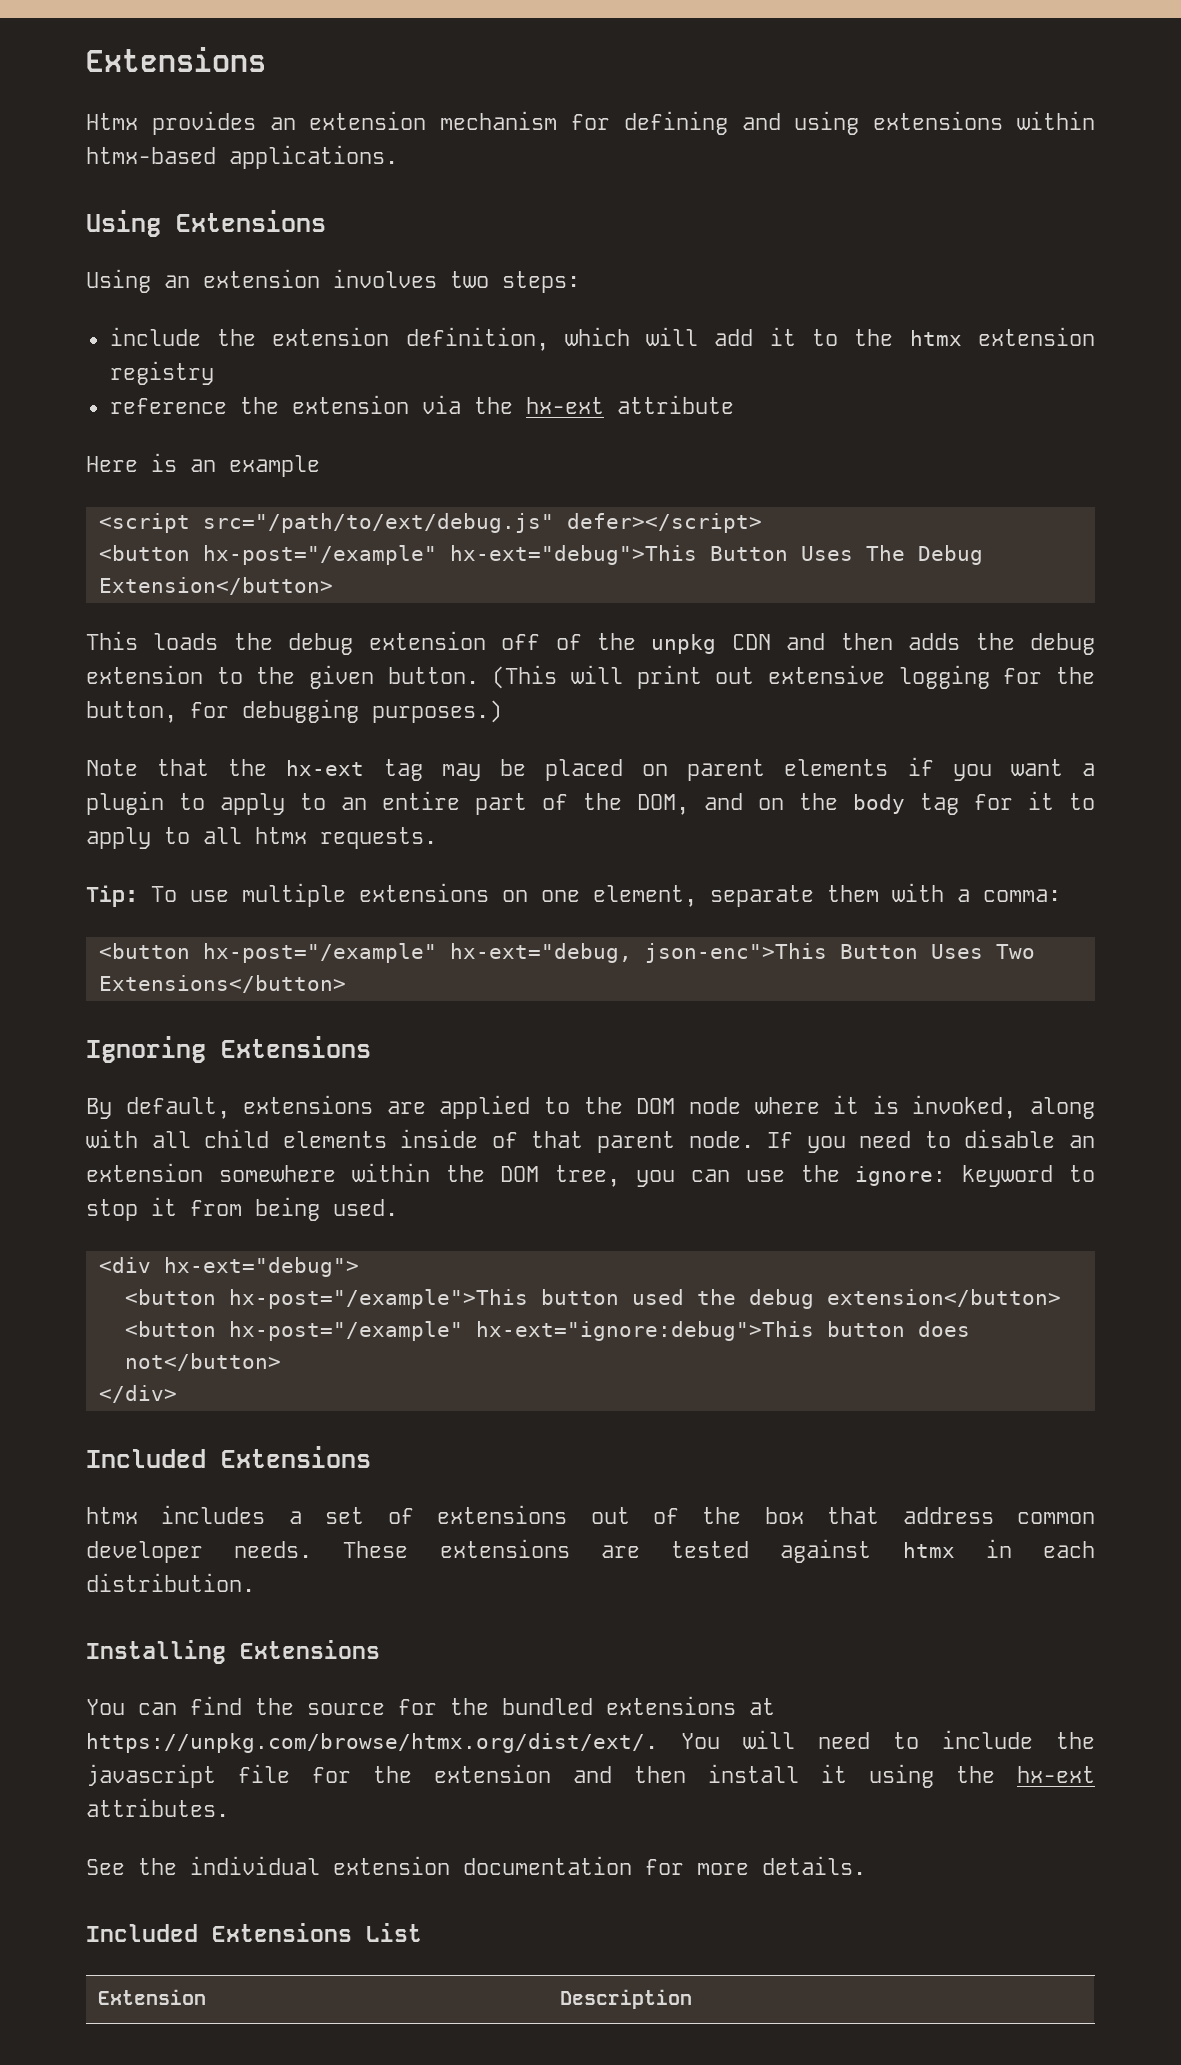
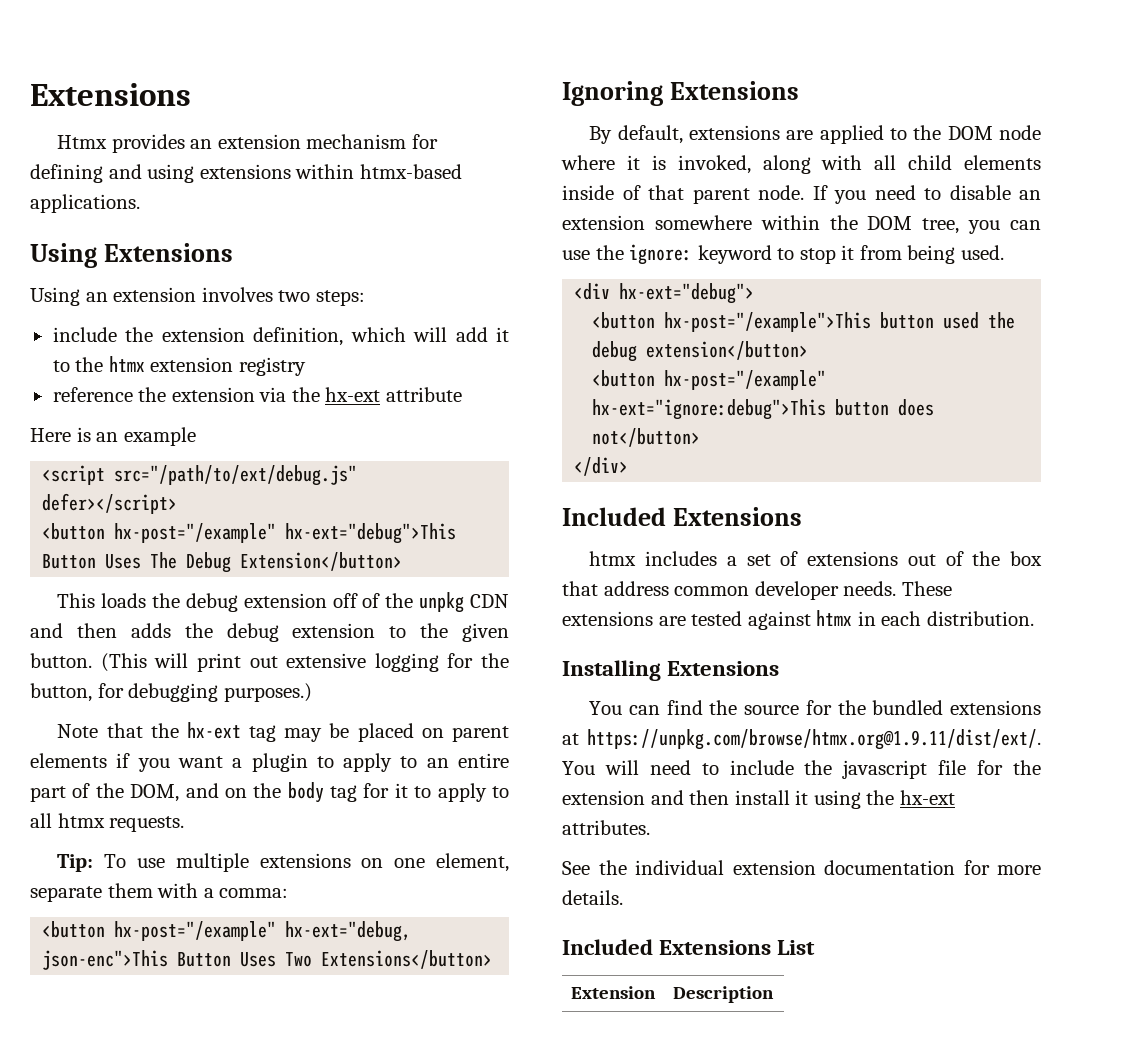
[86,1733,658,1753] https://unpkg.com/browse/htmx.org/dist/ext/. -> [587,729,1041,750] https://unpkg.com/browse/htmx.org@1.9.11/dist/ext/.

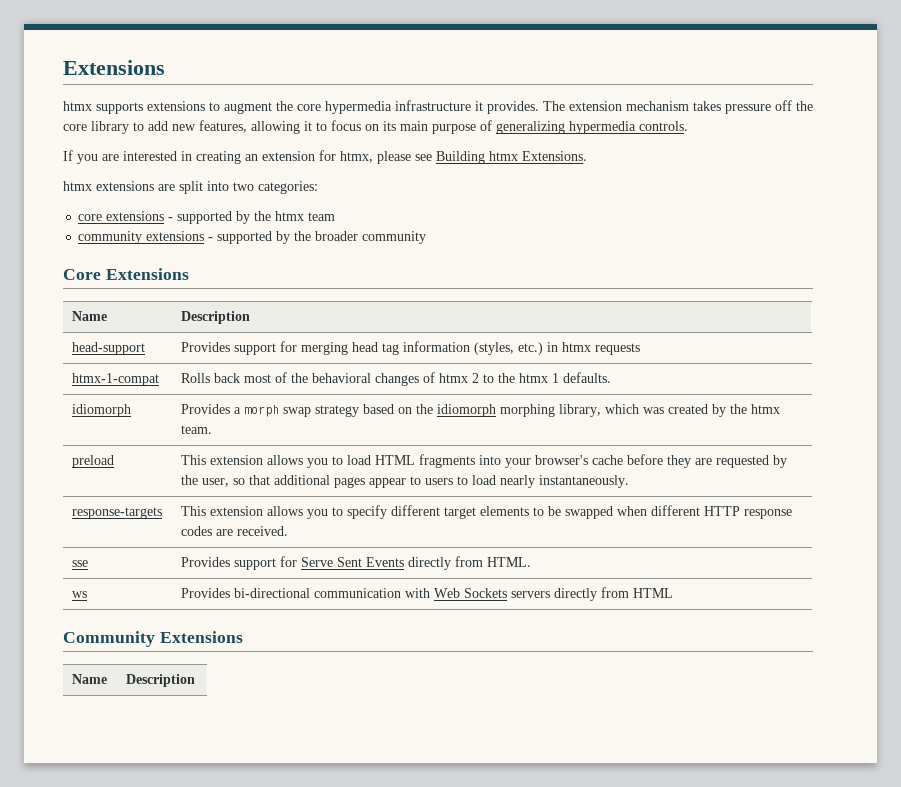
[30,83,191,106] [57,134,439,153] [30,164,462,183] [30,194,140,213] [30,243,233,268] [30,287,365,306] [52,327,509,346] [52,356,306,376] [52,387,462,402] [30,427,196,446] [42,465,358,486] [42,493,178,514] [42,523,457,544] [42,552,403,573] [57,592,509,613] [30,623,509,642] [30,653,509,672] [30,683,312,702] [57,722,510,742] [30,753,510,772] [30,782,509,803] [30,813,185,832] [57,853,510,872] [30,883,289,902] [42,921,412,942] [42,950,493,970] [562,81,799,106] [589,125,1041,144] [561,155,1041,174] [562,185,1041,204] [562,215,1041,234] [562,244,1004,265] [574,283,755,304] [592,312,1016,332] [592,341,809,362] [592,370,827,390] [592,399,935,420] [592,428,701,447] [574,457,629,476] [562,507,802,526] [589,551,1042,566] [562,581,952,600] [562,610,1034,630] [562,660,780,681] [589,700,1041,715] [562,729,1041,750] [562,760,1041,779] [562,790,955,809] [562,820,650,835] [562,860,1041,875] [562,890,623,905] [562,939,816,955] [570,986,656,999] Extensions // Htmx provides an extension mechanism for defining and using extensions within htmx-based applications. // Using Extensions // Using an extension involves two steps: // include the extension definition, which will add it to the htmx extension registry // reference the extension via the hx-ext attribute // Here is an example // <script src="/path/to/ext/debug.js" defer></script> // <button hx-post="/example" hx-ext="debug">This Button Uses The Debug Extension</button> // This loads the debug extension off of the unpkg CDN and then adds the debug extension to the given button. (This will print out extensive logging for the button, for debugging purposes.) // Note that the hx-ext tag may be placed on parent elements if you want a plugin to apply to an entire part of the DOM, and on the body tag for it to apply to all htmx requests. // Tip: To use multiple extensions on one element, separate them with a comma: // <button hx-post="/example" hx-ext="debug, json-enc">This Button Uses Two Extensions</button> // Ignoring Extensions // By default, extensions are applied to the DOM node where it is invoked, along with all child elements inside of that parent node. If you need to disable an extension somewhere within the DOM tree, you can use the ignore: keyword to stop it from being used. // <div hx-ext="debug"> // <button hx-post="/example">This button used the debug extension</button> // <button hx-post="/example" hx-ext="ignore:debug">This button does not</button> // </div> // Included Extensions // htmx includes a set of extensions out of the box that address common developer needs. These extensions are tested against htmx in each distribution. // Installing Extensions // You can find the source for the bundled extensions at https://unpkg.com/browse/htmx.org@1.9.11/dist/ext/. You will need to include the javascript file for the extension and then install it using the hx-ext attributes. // See the individual extension documentation for more details. // Included Extensions List // Extension -> [63,60,165,75] [63,100,813,114] [63,120,688,134] [63,150,587,164] [63,181,318,194] [78,211,336,224] [78,231,427,244] [63,268,189,280] [72,311,108,321] [181,311,251,324] [72,342,146,355] [181,341,641,355] [72,373,160,386] [181,372,612,386] [72,404,132,417] [181,404,781,417] [181,425,213,434] [72,455,115,468] [181,454,788,468] [181,475,630,488] [72,507,163,519] [181,505,793,519] [181,526,289,536] [72,560,89,567] [181,556,532,570] [72,591,88,598] [181,587,674,601] [63,631,243,647] [72,674,108,684] Extensions // htmx supports extensions to augment the core hypermedia infrastructure it provides. The extension mechanism takes pressure off the core library to add new features, allowing it to focus on its main purpose of generalizing hypermedia controls. // If you are interested in creating an extension for htmx, please see Building htmx Extensions. // htmx extensions are split into two categories: // core extensions - supported by the htmx team // community extensions - supported by the broader community // Core Extensions // Name | Description // head-support | Provides support for merging head tag information (styles, etc.) in htmx requests // htmx-1-compat | Rolls back most of the behavioral changes of htmx 2 to the htmx 1 defaults. // idiomorph | Provides a morph swap strategy based on the idiomorph morphing library, which was created by the htmx team. // preload | This extension allows you to load HTML fragments into your browser's cache before they are requested by the user, so that additional pages appear to users to load nearly instantaneously. // response-targets | This extension allows you to specify different target elements to be swapped when different HTTP response codes are received. // sse | Provides support for Serve Sent Events directly from HTML. // ws | Provides bi-directional communication with Web Sockets servers directly from HTML // Community Extensions // Name

